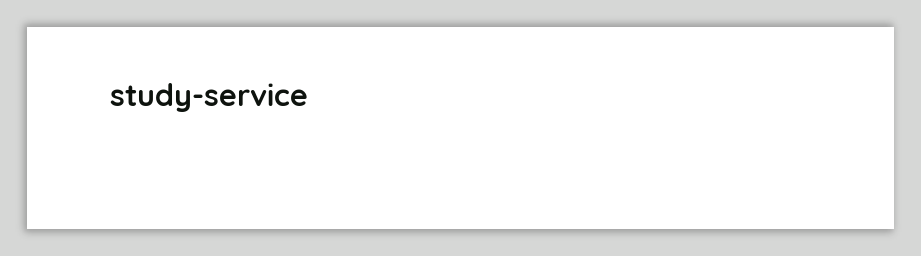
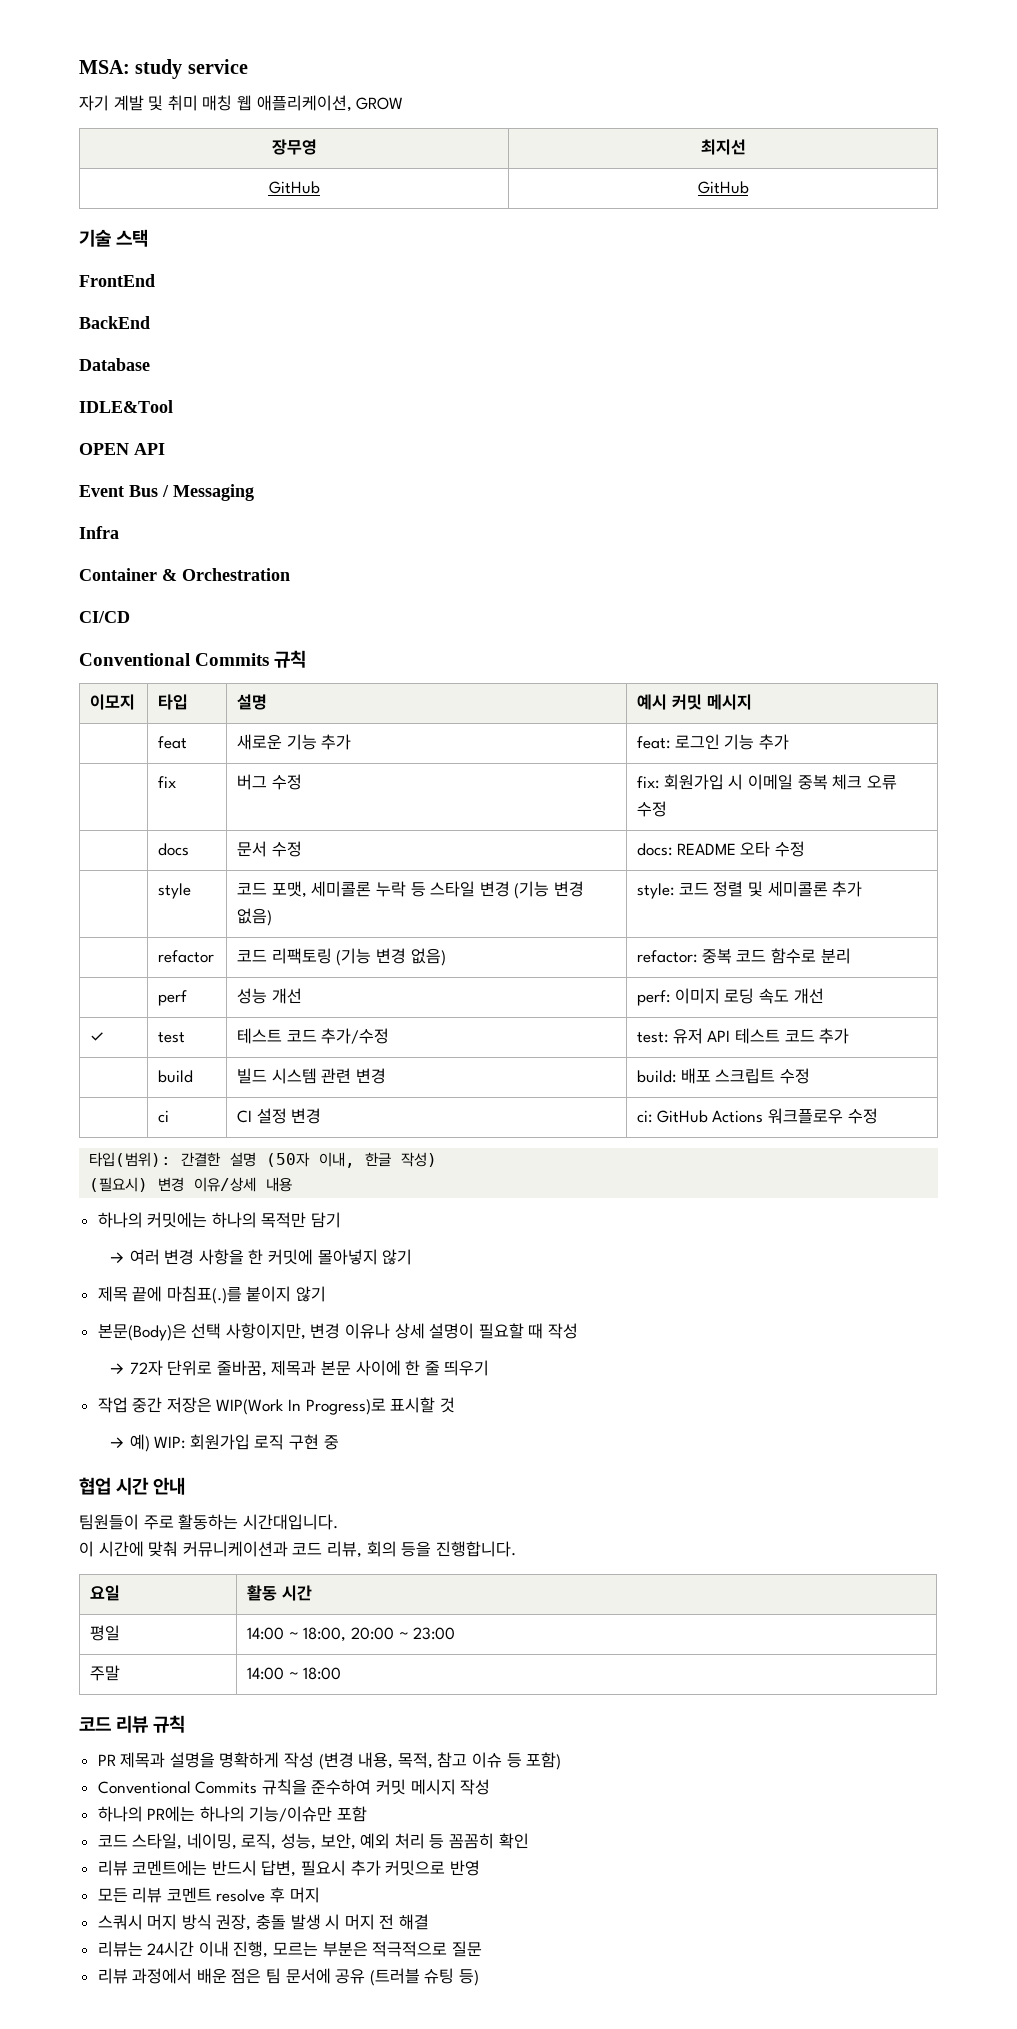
[110,83,308,112] study-service -> [79,59,248,79] [79,95,404,112] [271,139,317,155] [700,139,746,155] [268,181,320,194] [697,181,749,194] [79,229,149,247] [79,274,155,287] [79,316,150,329] [79,358,150,371] [79,400,173,413] [79,443,165,455] [79,484,254,501] [79,526,119,539] [79,568,290,581] [79,611,130,623] [79,650,307,668] [90,694,136,710] [158,694,189,710] [237,694,268,710] [637,694,753,710] [158,736,188,749] [237,734,352,750] [637,734,789,750] [158,776,177,788] [237,774,302,790] [637,774,897,790] [637,801,668,817] [158,843,190,856] [237,841,302,857] [637,841,805,857] [158,883,192,899] [237,881,584,899] [237,908,273,926] [637,881,863,899] [158,950,215,963] [237,948,446,966] [637,948,851,964] [158,990,188,1006] [237,988,302,1004] [637,988,824,1006] [90,1032,105,1042] [158,1032,186,1043] [237,1028,390,1044] [637,1028,850,1044] [158,1070,194,1083] [237,1068,386,1084] [637,1068,810,1084] [158,1110,170,1123] [237,1108,322,1124] [637,1108,878,1124] [89,1152,438,1168] [89,1177,293,1192] [97,1212,342,1228] [108,1249,413,1265] [97,1286,327,1304] [97,1323,579,1341] [108,1360,490,1377] [97,1397,455,1415] [108,1434,339,1452] [79,1477,186,1495] [79,1514,338,1530] [79,1541,516,1558] [90,1585,121,1601] [247,1585,313,1601] [90,1625,121,1641] [247,1627,456,1642] [90,1665,121,1681] [247,1667,342,1680] [79,1715,186,1733] [97,1752,562,1770] [97,1779,491,1795] [97,1806,368,1822] [97,1833,529,1850] [97,1860,480,1877] [97,1887,320,1903] [97,1914,430,1931] [97,1941,482,1958] [97,1968,480,1986] MSA: study service // 자기 계발 및 취미 매칭 웹 애플리케이션, GROW // 장무영 | 최지선 // GitHub | GitHub // 기술 스택 // FrontEnd // BackEnd // Database // IDLE&Tool // OPEN API // Event Bus / Messaging // Infra // Container & Orchestration // CI/CD // Conventional Commits 규칙 // 이모지 | 타입 | 설명 | 예시 커밋 메시지 // | feat | 새로운 기능 추가 | feat: 로그인 기능 추가 // | fix | 버그 수정 | fix: 회원가입 시 이메일 중복 체크 오류 수정 // | docs | 문서 수정 | docs: README 오타 수정 // | style | 코드 포맷, 세미콜론 누락 등 스타일 변경 (기능 변경 없음) | style: 코드 정렬 및 세미콜론 추가 // | refactor | 코드 리팩토링 (기능 변경 없음) | refactor: 중복 코드 함수로 분리 // | perf | 성능 개선 | perf: 이미지 로딩 속도 개선 // ✓ | test | 테스트 코드 추가/수정 | test: 유저 API 테스트 코드 추가 // | build | 빌드 시스템 관련 변경 | build: 배포 스크립트 수정 // | ci | CI 설정 변경 | ci: GitHub Actions 워크플로우 수정 // 타입(범위): 간결한 설명 (50자 이내, 한글 작성) // (필요시) 변경 이유/상세 내용 // 하나의 커밋에는 하나의 목적만 담기 // → 여러 변경 사항을 한 커밋에 몰아넣지 않기 // 제목 끝에 마침표(.)를 붙이지 않기 // 본문(Body)은 선택 사항이지만, 변경 이유나 상세 설명이 필요할 때 작성 // → 72자 단위로 줄바꿈, 제목과 본문 사이에 한 줄 띄우기 // 작업 중간 저장은 WIP(Work In Progress)로 표시할 것 // → 예) WIP: 회원가입 로직 구현 중 // 협업 시간 안내 // 팀원들이 주로 활동하는 시간대입니다. // 이 시간에 맞춰 커뮤니케이션과 코드 리뷰, 회의 등을 진행합니다. // 요일 | 활동 시간 // 평일 | 14:00 ~ 18:00, 20:00 ~ 23:00 // 주말 | 14:00 ~ 18:00 // 코드 리뷰 규칙 // PR 제목과 설명을 명확하게 작성 (변경 내용, 목적, 참고 이슈 등 포함) // Conventional Commits 규칙을 준수하여 커밋 메시지 작성 // 하나의 PR에는 하나의 기능/이슈만 포함 // 코드 스타일, 네이밍, 로직, 성능, 보안, 예외 처리 등 꼼꼼히 확인 // 리뷰 코멘트에는 반드시 답변, 필요시 추가 커밋으로 반영 // 모든 리뷰 코멘트 resolve 후 머지 // 스쿼시 머지 방식 권장, 충돌 발생 시 머지 전 해결 // 리뷰는 24시간 이내 진행, 모르는 부분은 적극적으로 질문 // 리뷰 과정에서 배운 점은 팀 문서에 공유 (트러블 슈팅 등)

